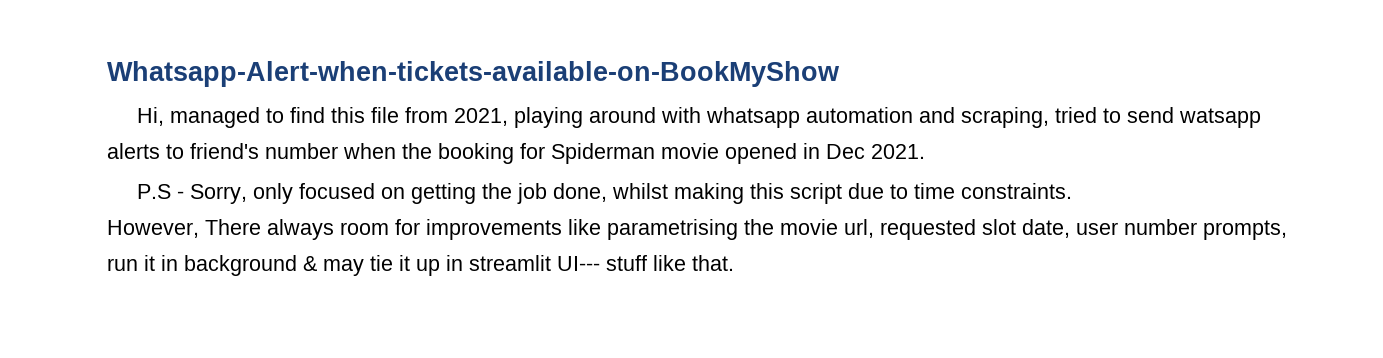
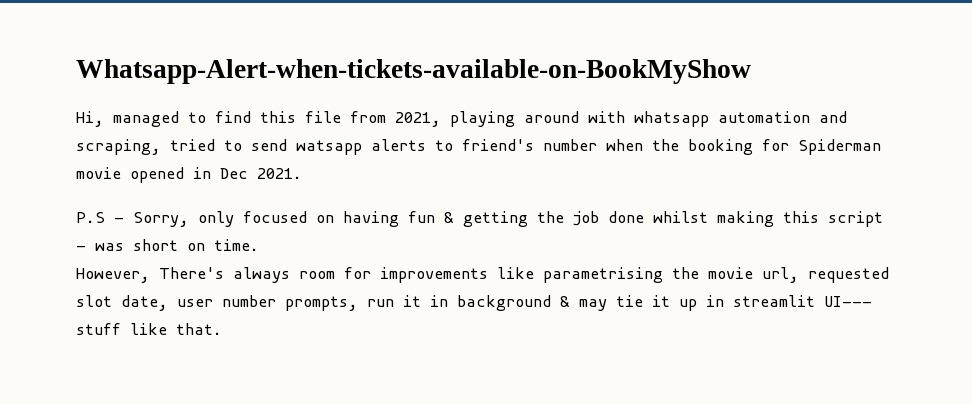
(405, 193) none -> [343,211,454,227] having fun &
[552,183,607,202] done, -> [608,211,644,223] done
[847,183,1072,199] due to time constraints. -> [76,239,259,251] - was short on time.
[205,219,261,235] There -> [159,267,224,279] There's

